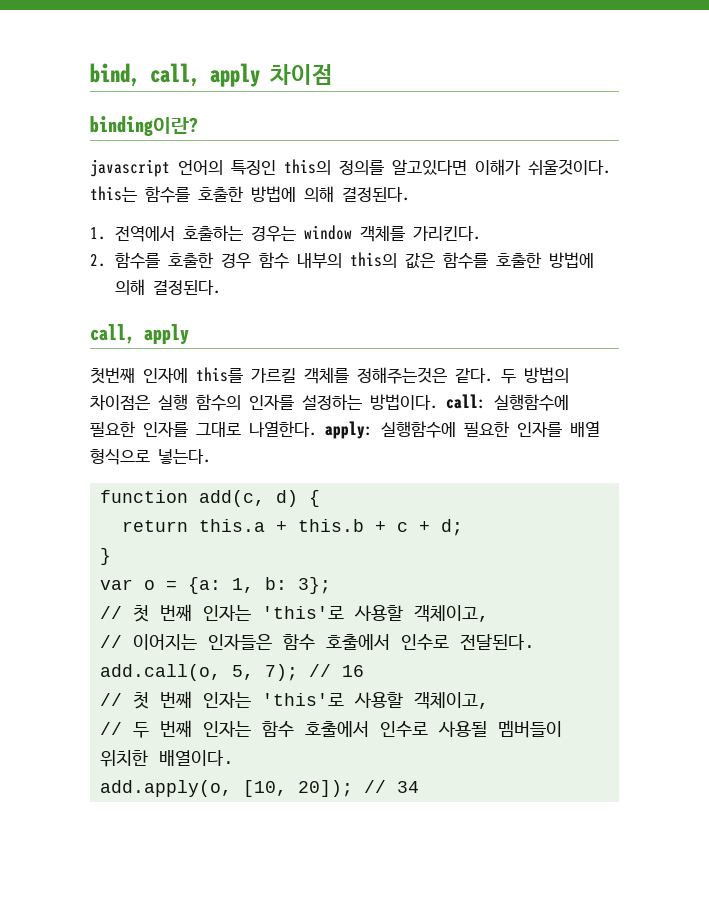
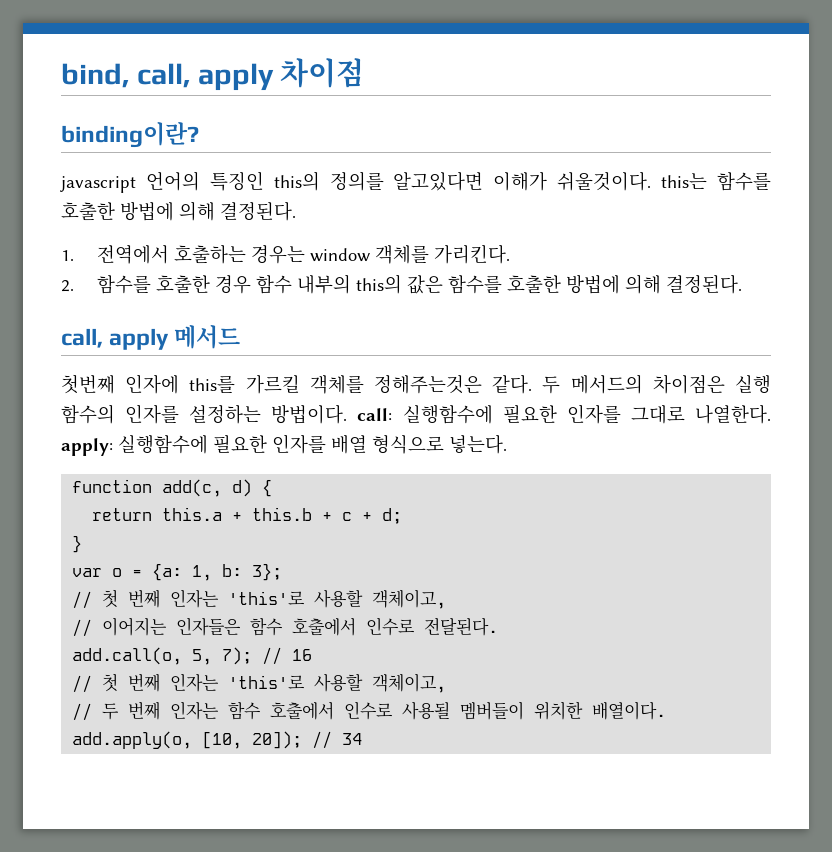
(189, 334) none -> [174,325,241,349] 메서드
[524,367,569,383] 방법의 -> [570,374,643,394] 메서드의

